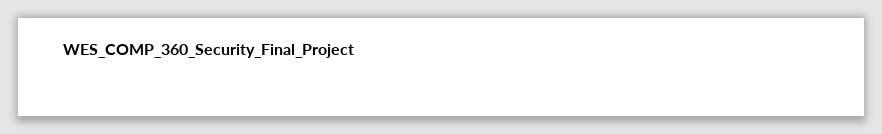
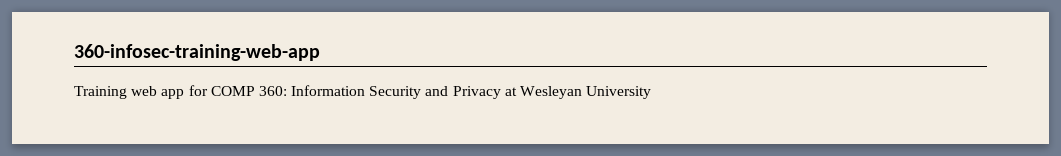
[63,44,354,58] WES_COMP_360_Security_Final_Project -> [74,44,320,61] [74,85,652,99] 360-infosec-training-web-app // Training web app for COMP 360: Information Security and Privacy at Wesleyan University

